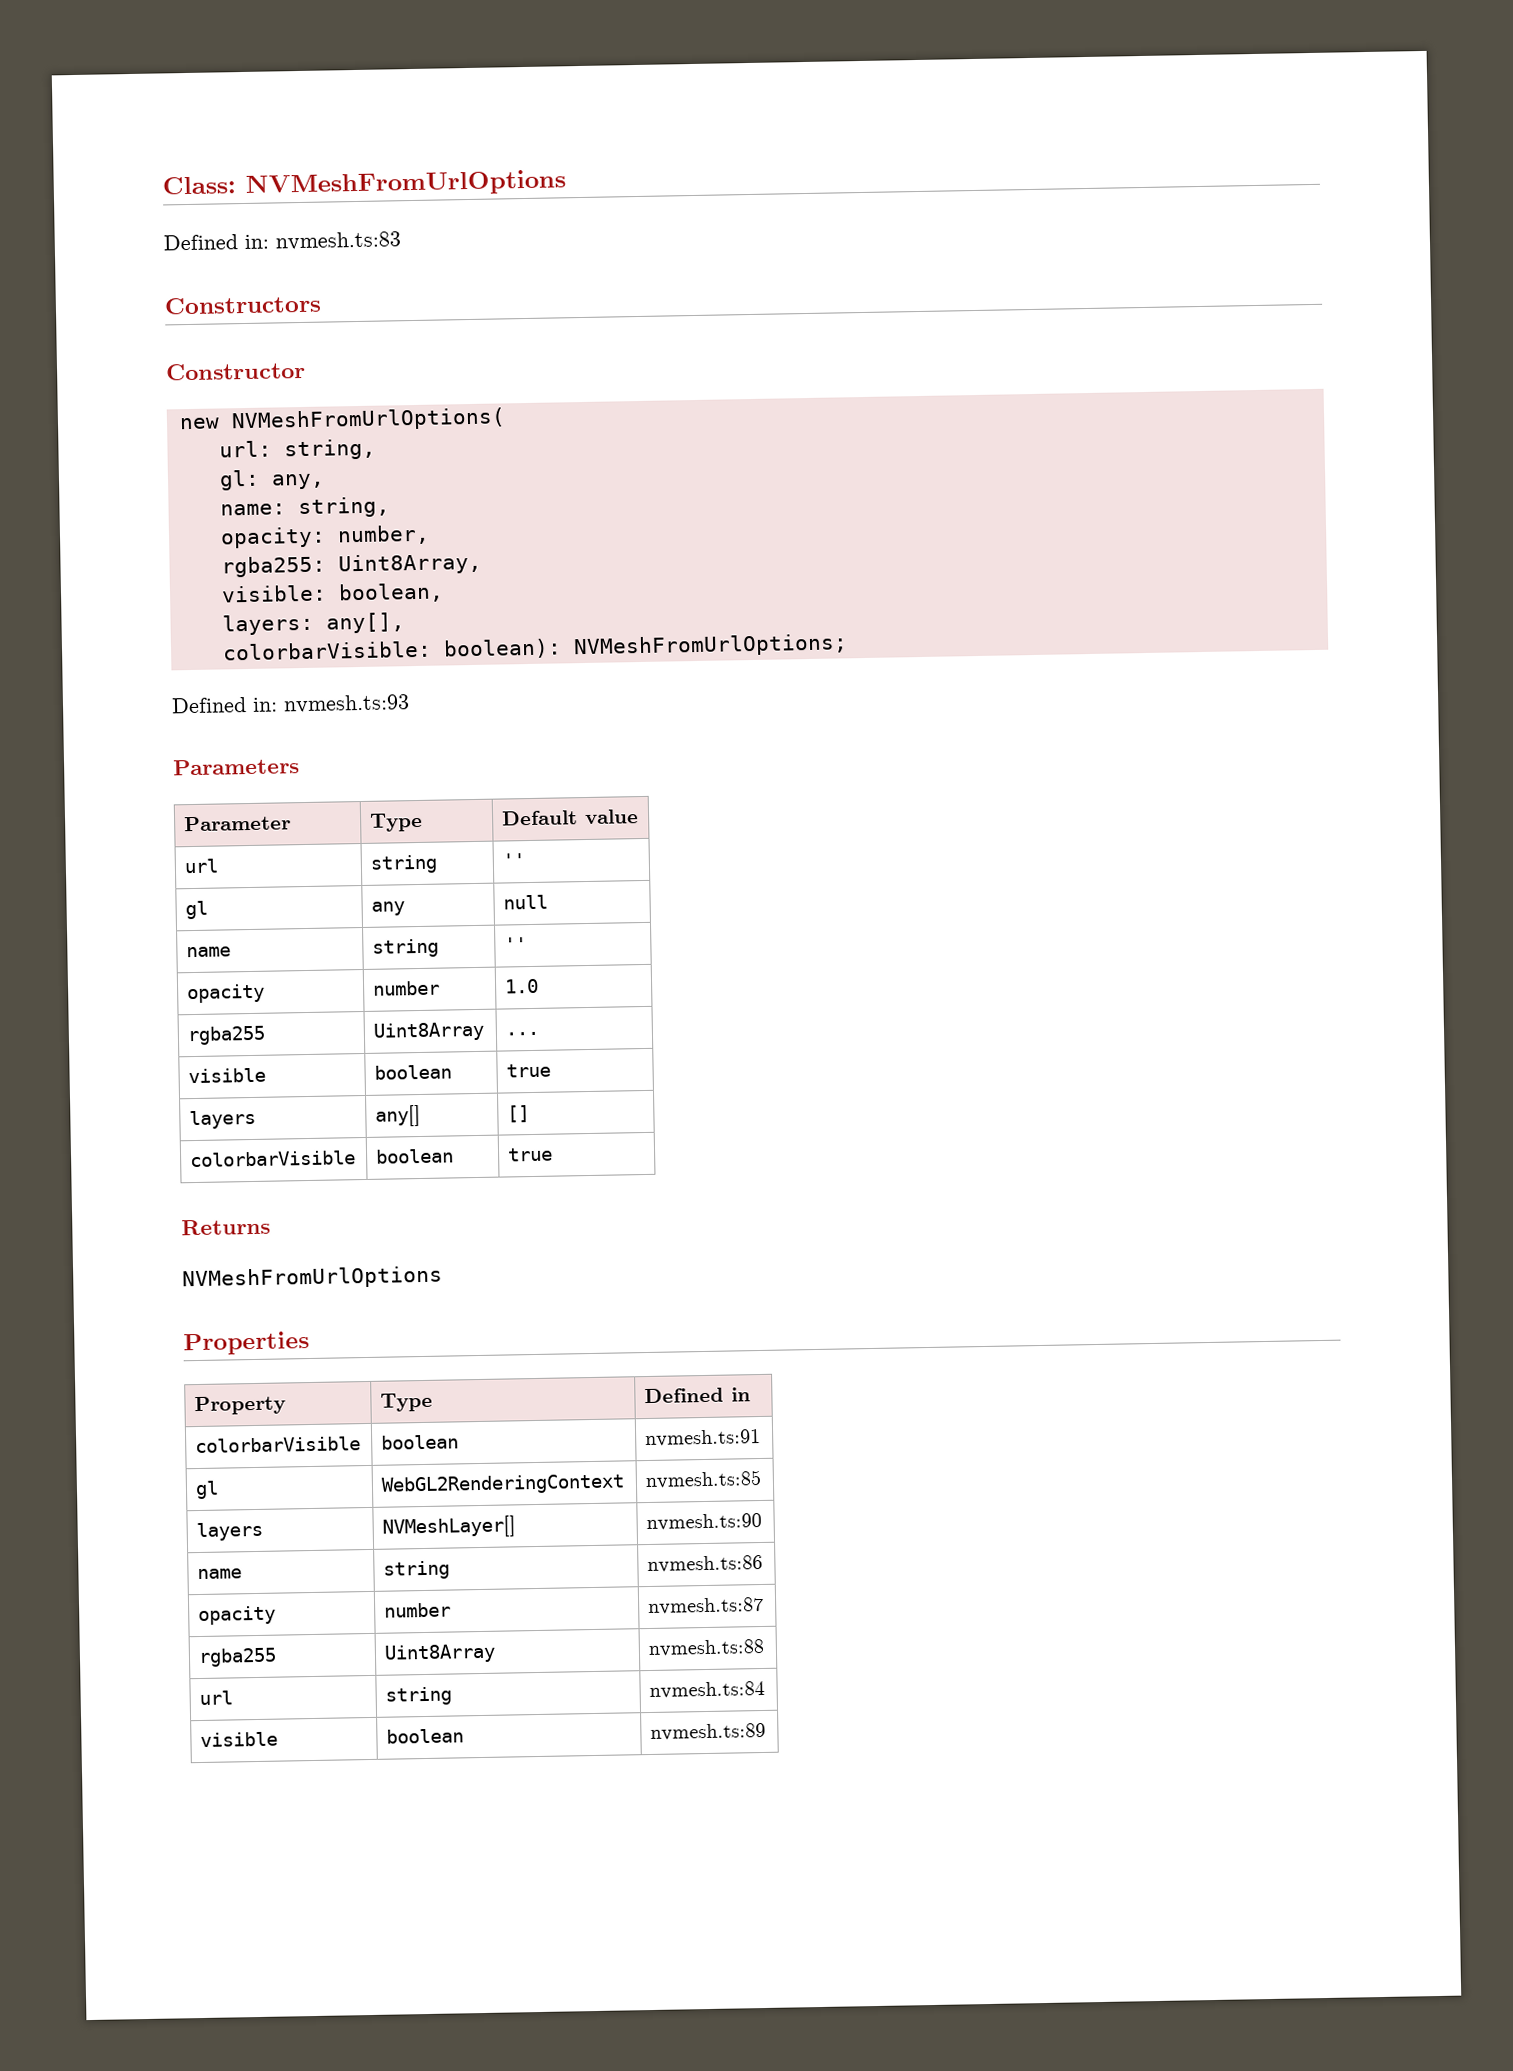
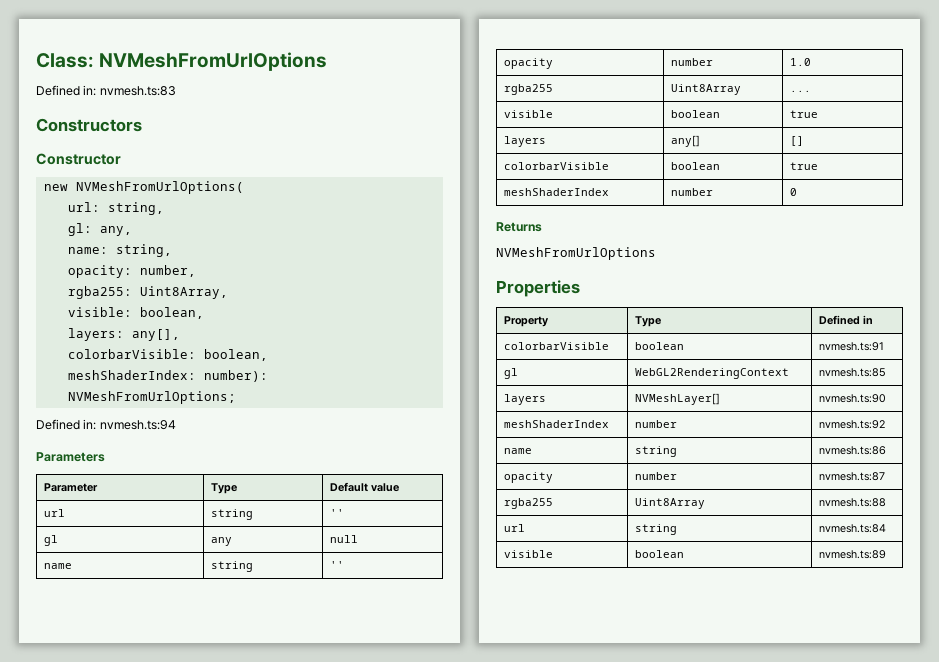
[442,638,562,660] boolean): -> [203,349,268,361] [67,370,268,382] boolean, // meshShaderIndex: number):
[283,694,410,714] nvmesh.ts:93 -> [99,420,176,430] nvmesh.ts:94
(554, 1154) none -> [503,188,609,196] [670,188,713,196] [789,188,797,196] // meshShaderIndex | number | 0
(763, 1522) none -> [503,420,609,428] [634,420,677,428] [818,420,885,429] // meshShaderIndex | number | nvmesh.ts:92

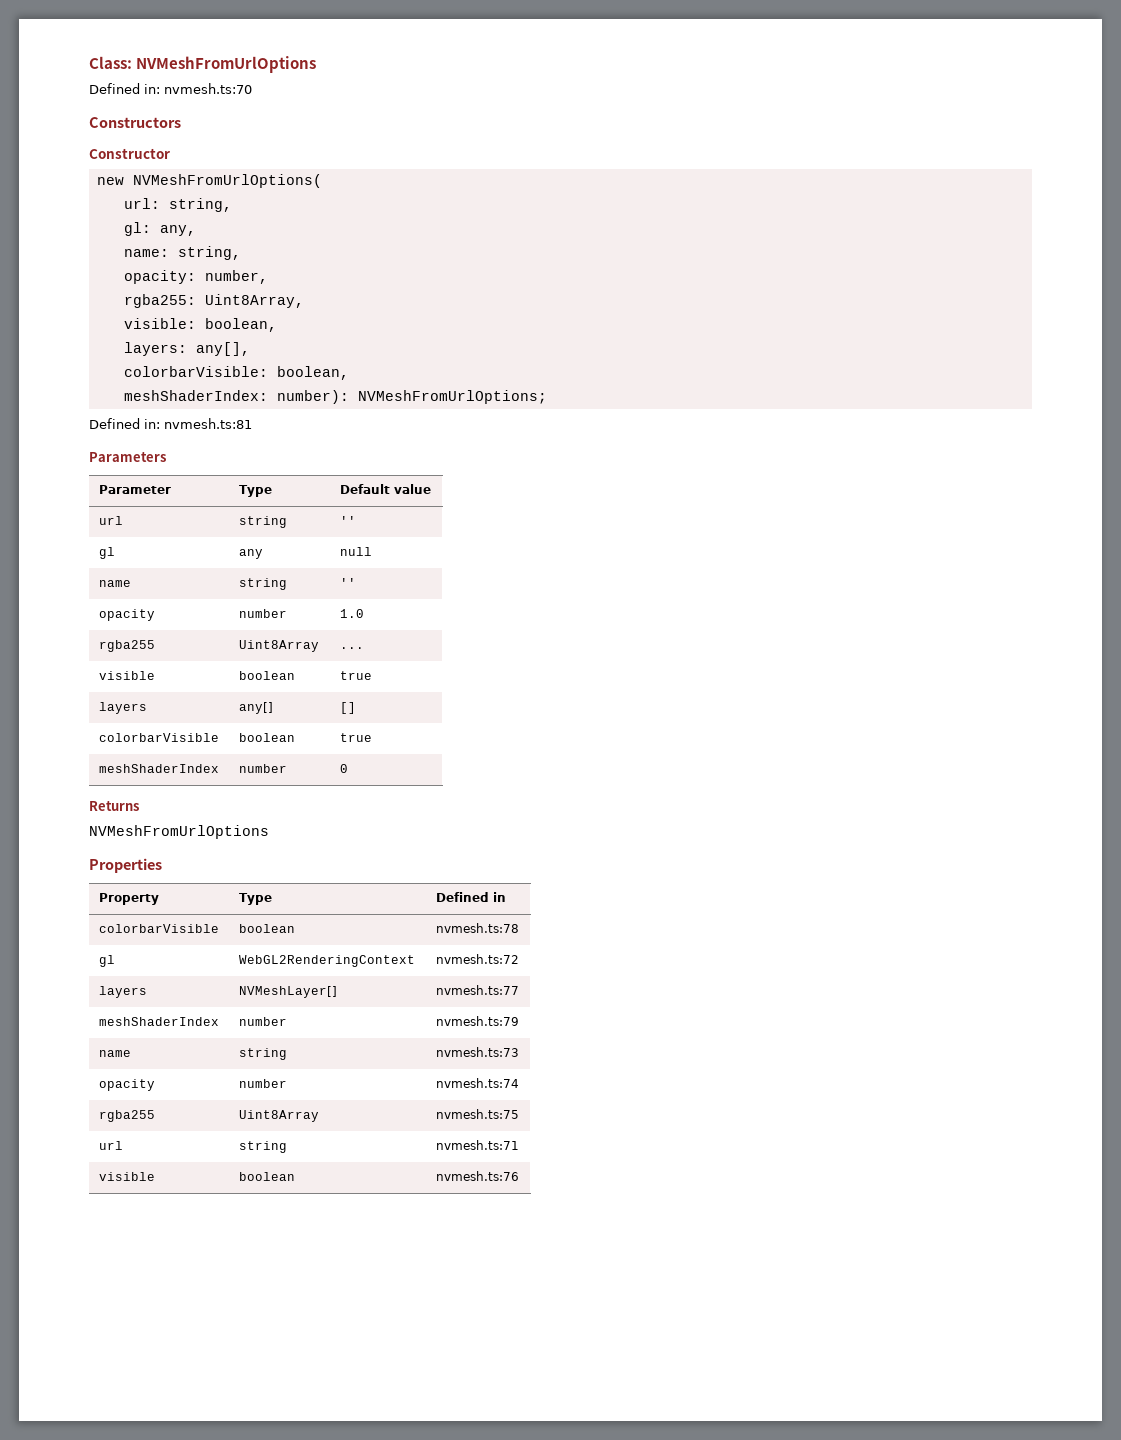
[99,86,176,96] nvmesh.ts:83 -> [164,83,252,94] nvmesh.ts:70
[99,420,176,430] nvmesh.ts:94 -> [164,418,252,429] nvmesh.ts:81
[818,342,884,351] nvmesh.ts:91 -> [435,923,519,933] nvmesh.ts:78
[818,368,886,377] nvmesh.ts:85 -> [435,954,519,964] nvmesh.ts:72
[818,394,886,403] [503,420,609,428] [634,420,677,428] [818,420,885,429] [503,448,532,454] [634,446,677,457] [818,446,886,455] [503,472,553,483] [634,472,677,480] [818,472,885,481] [503,498,553,509] [634,498,705,509] [818,498,886,507] [503,524,525,532] [634,524,677,535] [818,524,886,533] [503,550,553,558] [634,550,684,558] [818,550,886,559] nvmesh.ts:90 // meshShaderIndex | number | nvmesh.ts:92 // name | string | nvmesh.ts:86 // opacity | number | nvmesh.ts:87 // rgba255 | Uint8Array | nvmesh.ts:88 // url | string | nvmesh.ts:84 // visible | boolean | nvmesh.ts:89 -> [435,985,519,995] [98,1017,219,1026] [238,1017,287,1026] [435,1016,519,1026] [98,1050,131,1057] [238,1048,287,1060] [435,1047,519,1057] [98,1079,155,1091] [238,1079,287,1088] [435,1078,519,1088] [98,1110,155,1122] [238,1110,319,1122] [435,1109,519,1119] [98,1141,123,1150] [238,1141,287,1153] [435,1140,519,1150] [98,1172,155,1181] [238,1172,295,1181] [435,1171,519,1181] nvmesh.ts:77 // meshShaderIndex | number | nvmesh.ts:79 // name | string | nvmesh.ts:73 // opacity | number | nvmesh.ts:74 // rgba255 | Uint8Array | nvmesh.ts:75 // url | string | nvmesh.ts:71 // visible | boolean | nvmesh.ts:76

